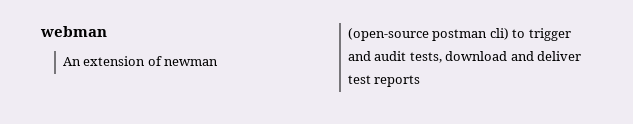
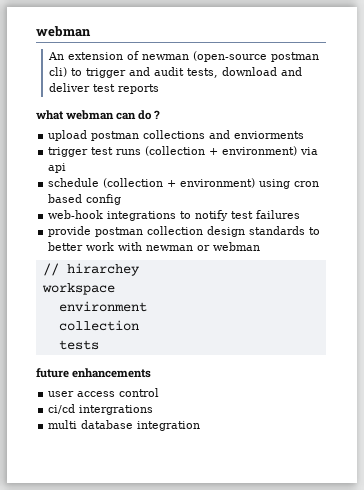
(421, 81) none -> [36,110,161,120] [48,130,305,141] [48,146,319,157] [48,163,67,173] [48,178,320,189] [48,194,122,205] [48,210,301,221] [48,226,321,237] [48,242,261,251] [42,263,140,276] [41,283,115,295] [58,301,147,312] [58,320,139,331] [58,340,99,350] [36,368,152,378] [48,388,160,397] [48,404,154,415] [48,420,201,431] // what webman can do ? // upload postman collections and enviorments // trigger test runs (collection + environment) via api // schedule (collection + environment) using cron based config // web-hook integrations to notify test failures // provide postman collection design standards to better work with newman or webman // // hirarchey // workspace // environment // collection // tests // future enhancements // user access control // ci/cd intergrations // multi database integration

